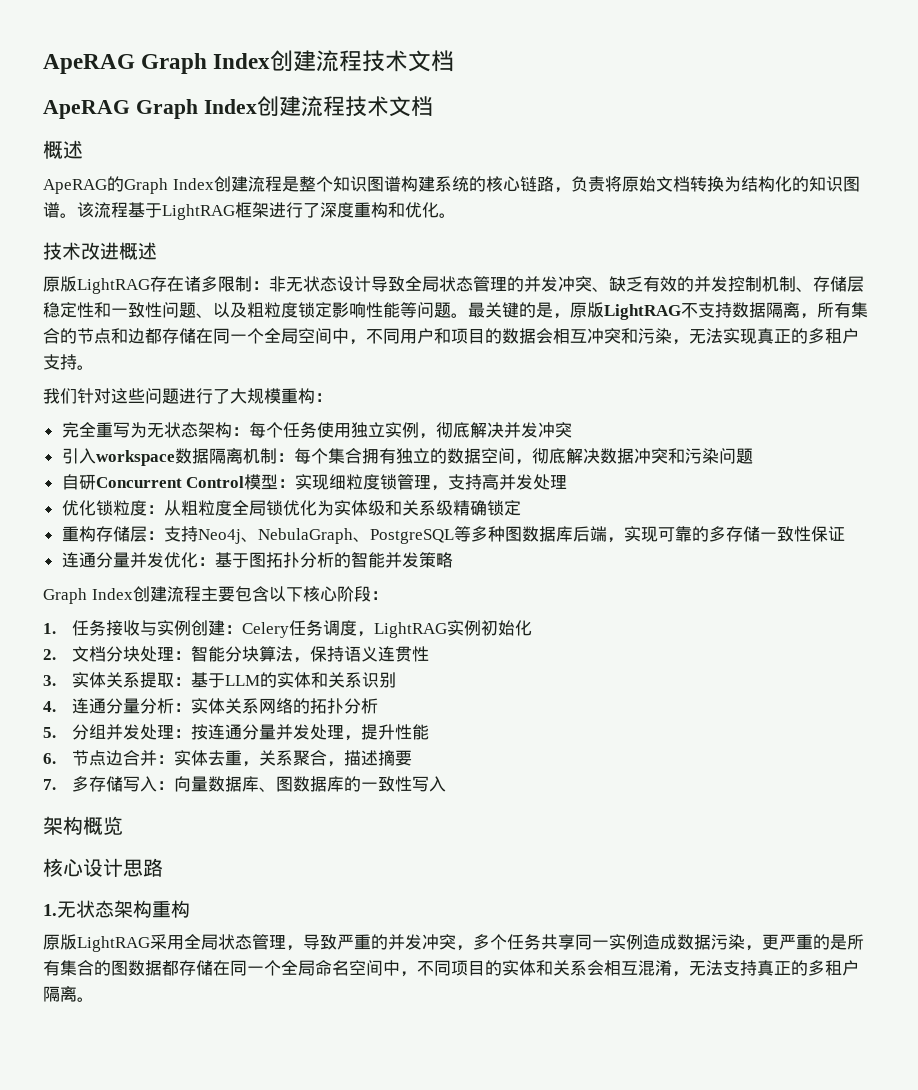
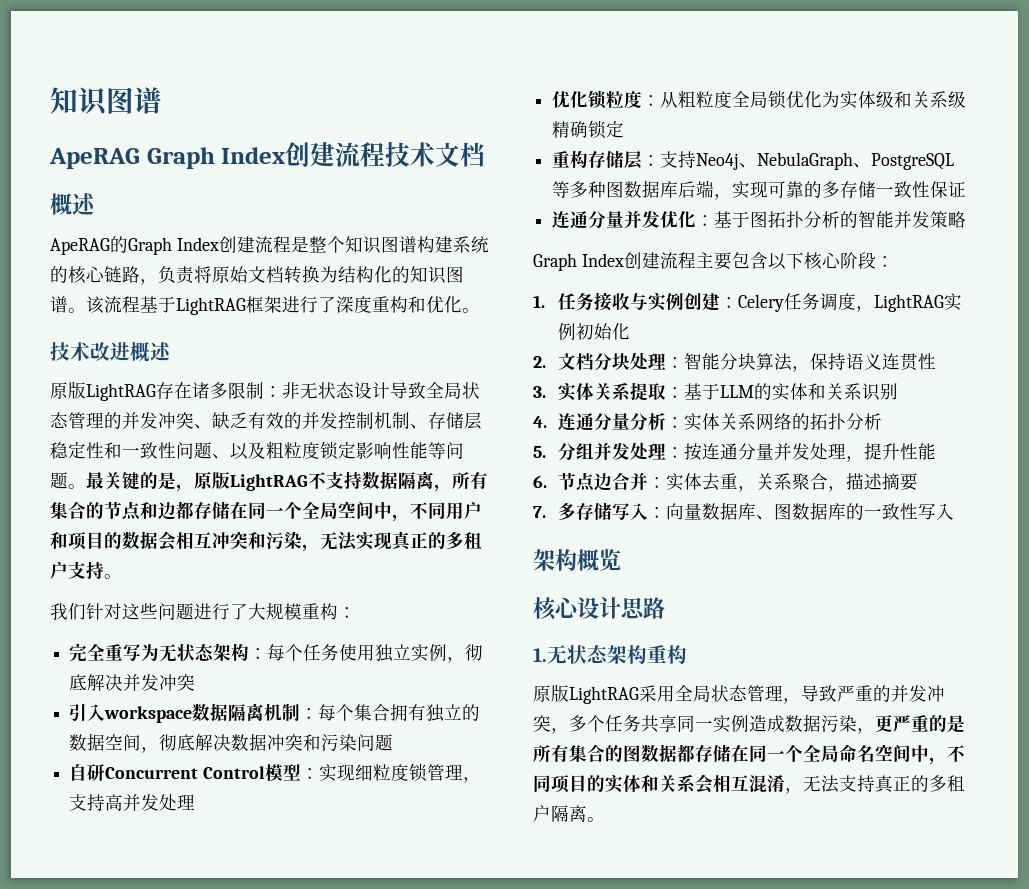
[43,50,455,74] ApeRAG Graph Index创建流程技术文档 -> [50,87,162,116] 知识图谱

